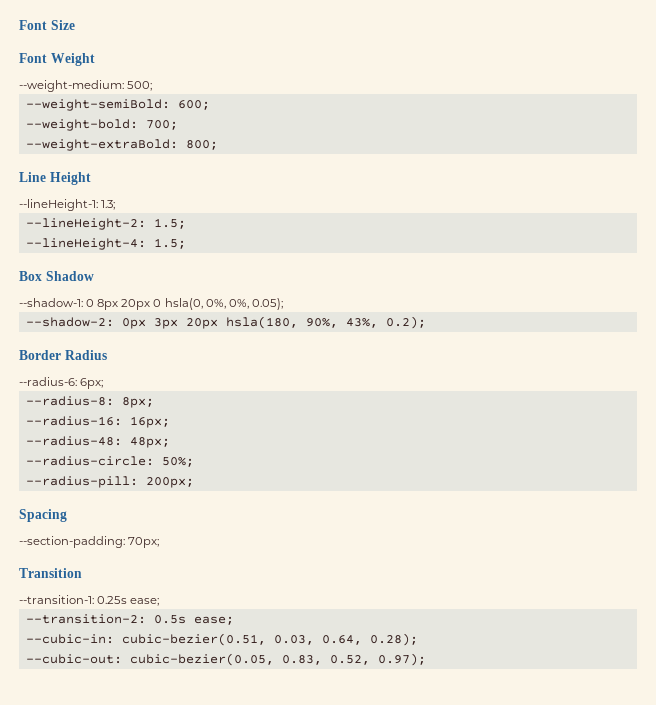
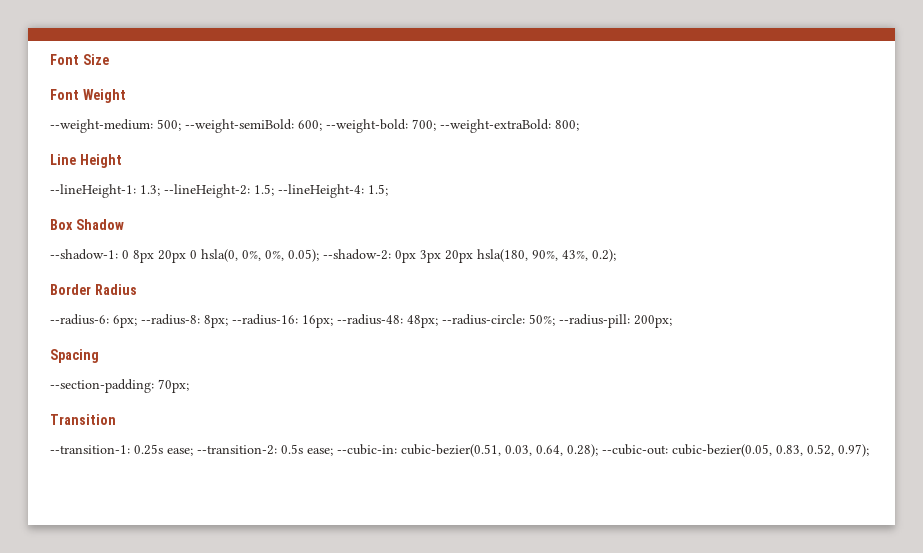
(153, 86) // -> (181, 125) none
(210, 105) // -> (322, 125) none
(178, 125) // -> (436, 125) none
(116, 205) // -> (160, 190) none
(186, 223) // -> (274, 190) none
(283, 304) // -> (319, 255) none
(104, 383) // -> (137, 321) none
(154, 402) // -> (228, 321) none
(170, 422) // -> (333, 321) none
(170, 442) // -> (438, 321) none
(194, 462) // -> (555, 320) none
(160, 602) // -> (193, 452) none
(234, 620) // -> (333, 452) none
(418, 639) // -> (598, 450) none

